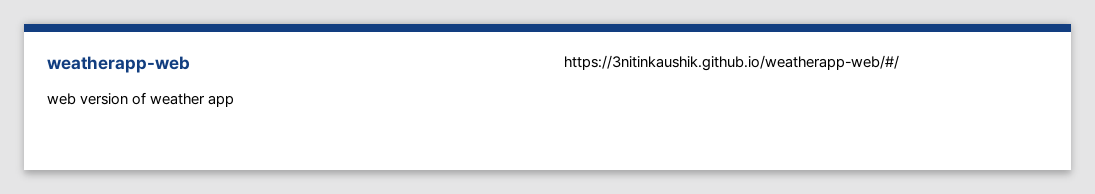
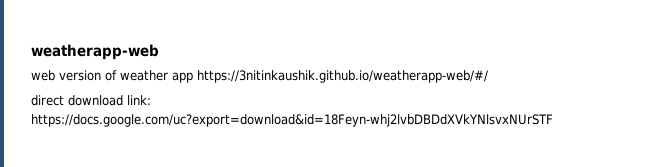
(899, 63) none -> [31,95,151,106] [31,114,553,127] // direct download link: https://docs.google.com/uc?export=download&id=18Feyn-whj2lvbDBDdXVkYNlsvxNUrSTF

